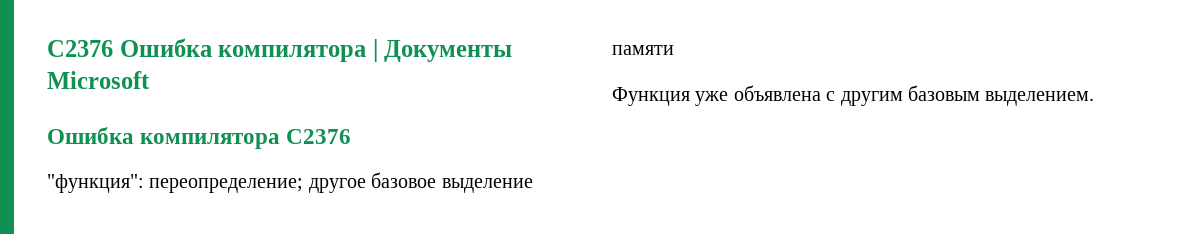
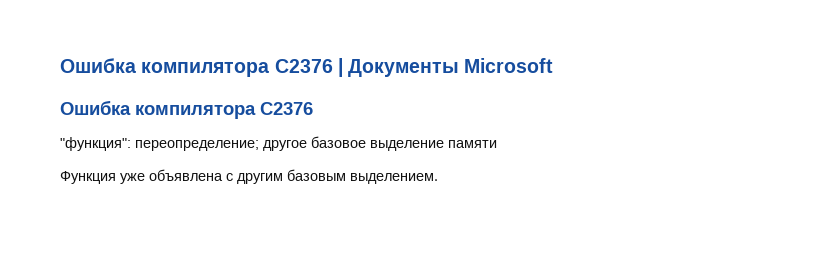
[47,38,367,62] C2376 Ошибка компилятора -> [60,58,333,77] Ошибка компилятора C2376

